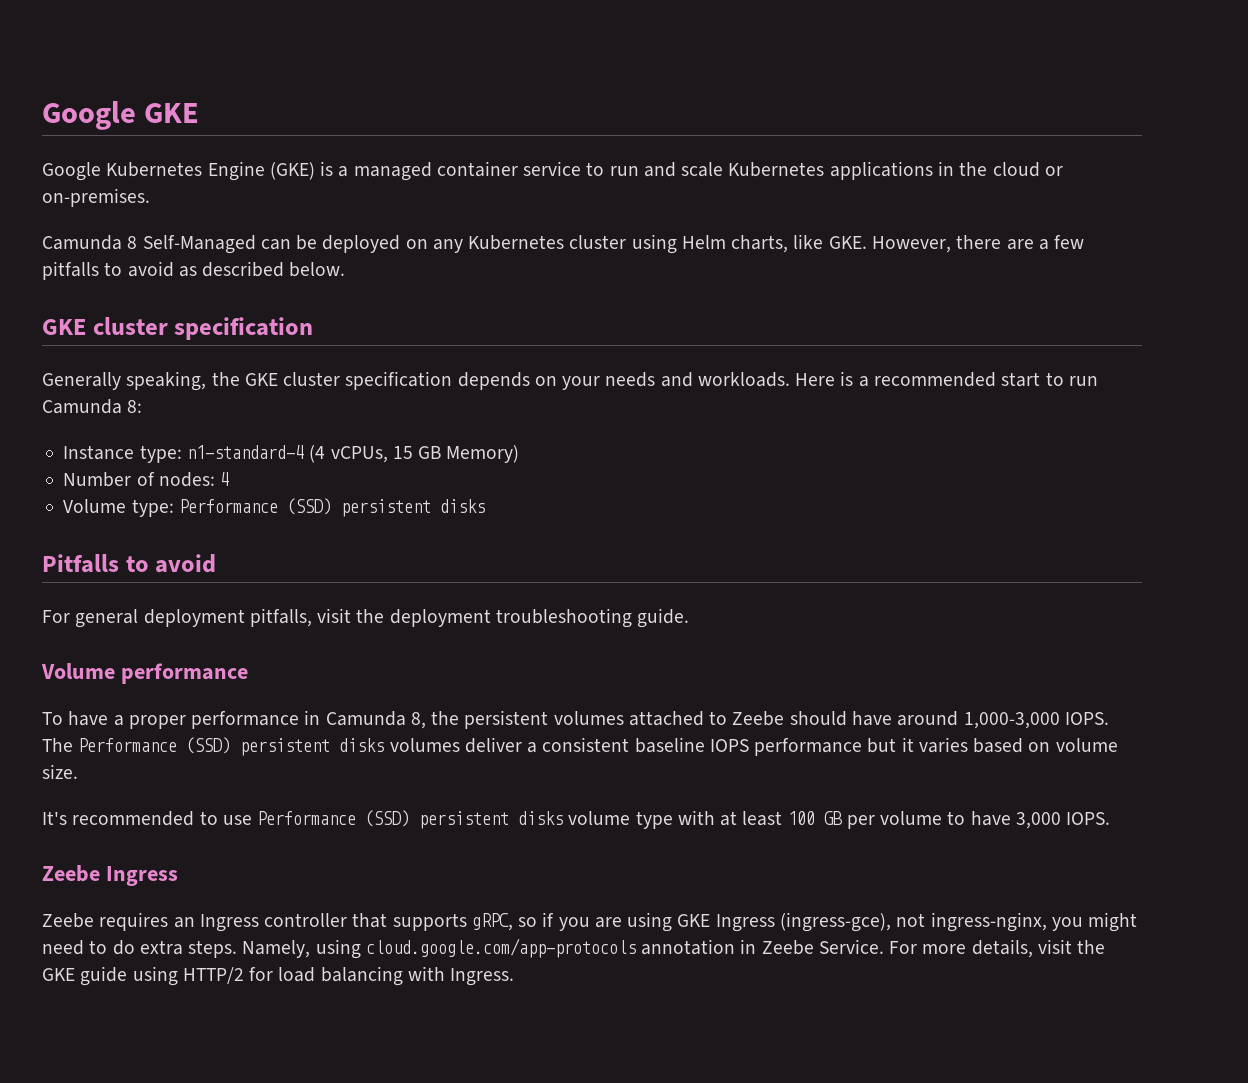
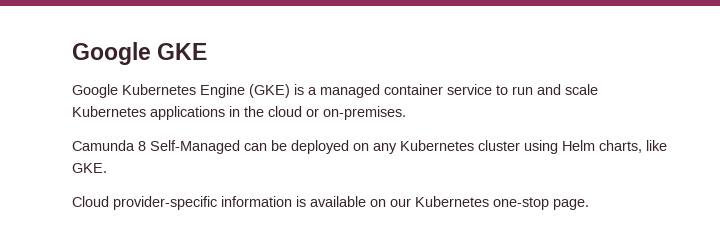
[871,235,1085,253] [42,261,346,280] [42,317,314,340] [42,371,1098,391] [42,399,143,414] [63,445,520,463] [63,472,230,487] [63,498,485,517] [42,554,217,573] [42,608,690,628] [41,663,248,684] [42,710,1109,729] [42,737,1118,756] [42,764,78,779] [42,810,1111,829] [42,865,178,886] [42,912,1138,932] [42,938,1106,959] [42,966,515,986] However, there are a few pitfalls to avoid as described below. // GKE cluster specification // Generally speaking, the GKE cluster specification depends on your needs and workloads. Here is a recommended start to run Camunda 8: // Instance type: n1-standard-4 (4 vCPUs, 15 GB Memory) // Number of nodes: 4 // Volume type: Performance (SSD) persistent disks // Pitfalls to avoid // For general deployment pitfalls, visit the deployment troubleshooting guide. // Volume performance // To have a proper performance in Camunda 8, the persistent volumes attached to Zeebe should have around 1,000-3,000 IOPS. The Performance (SSD) persistent disks volumes deliver a consistent baseline IOPS performance but it varies based on volume size. // It's recommended to use Performance (SSD) persistent disks volume type with at least 100 GB per volume to have 3,000 IOPS. // Zeebe Ingress // Zeebe requires an Ingress controller that supports gRPC, so if you are using GKE Ingress (ingress-gce), not ingress-nginx, you might need to do extra steps. Namely, using cloud.google.com/app-protocols annotation in Zeebe Service. For more details, visit the GKE guide using HTTP/2 for load balancing with Ingress. -> [72,196,589,210] // Cloud provider-specific information is available on our Kubernetes one-stop page.

